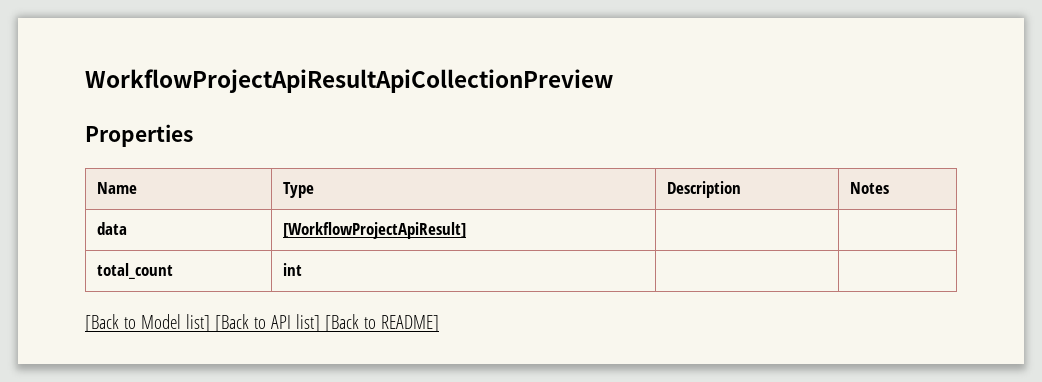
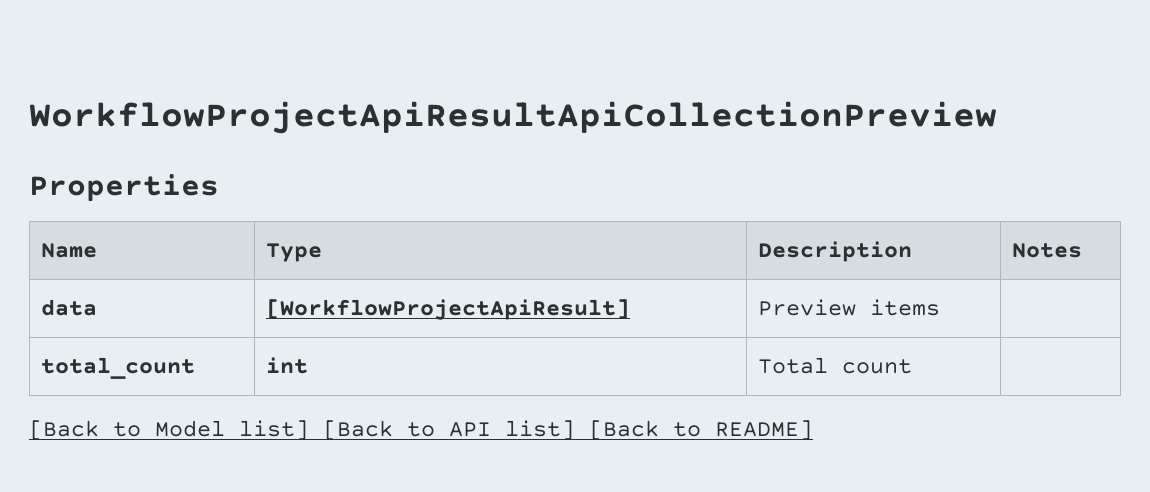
(466, 230) none -> [757,299,940,316] Preview items
(302, 269) none -> [757,357,912,374] Total count

